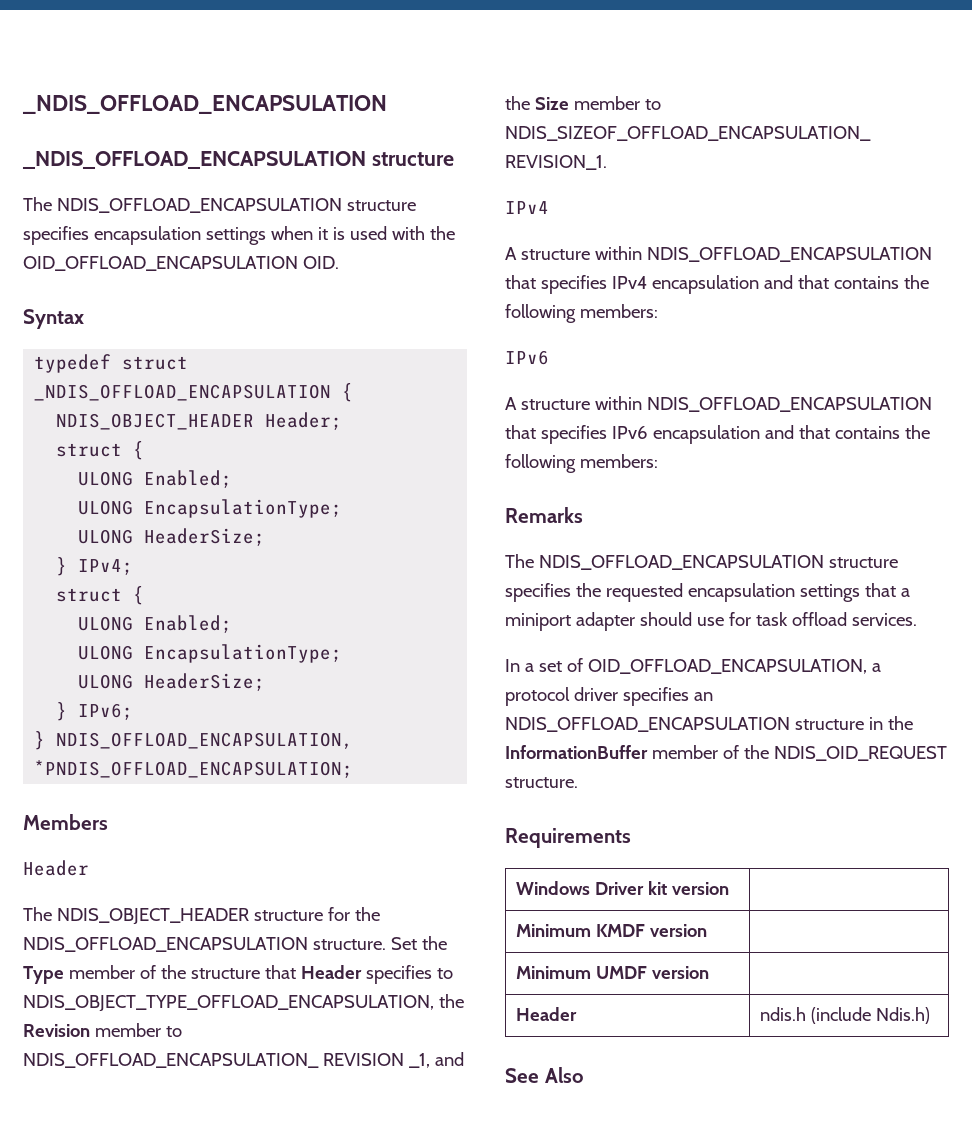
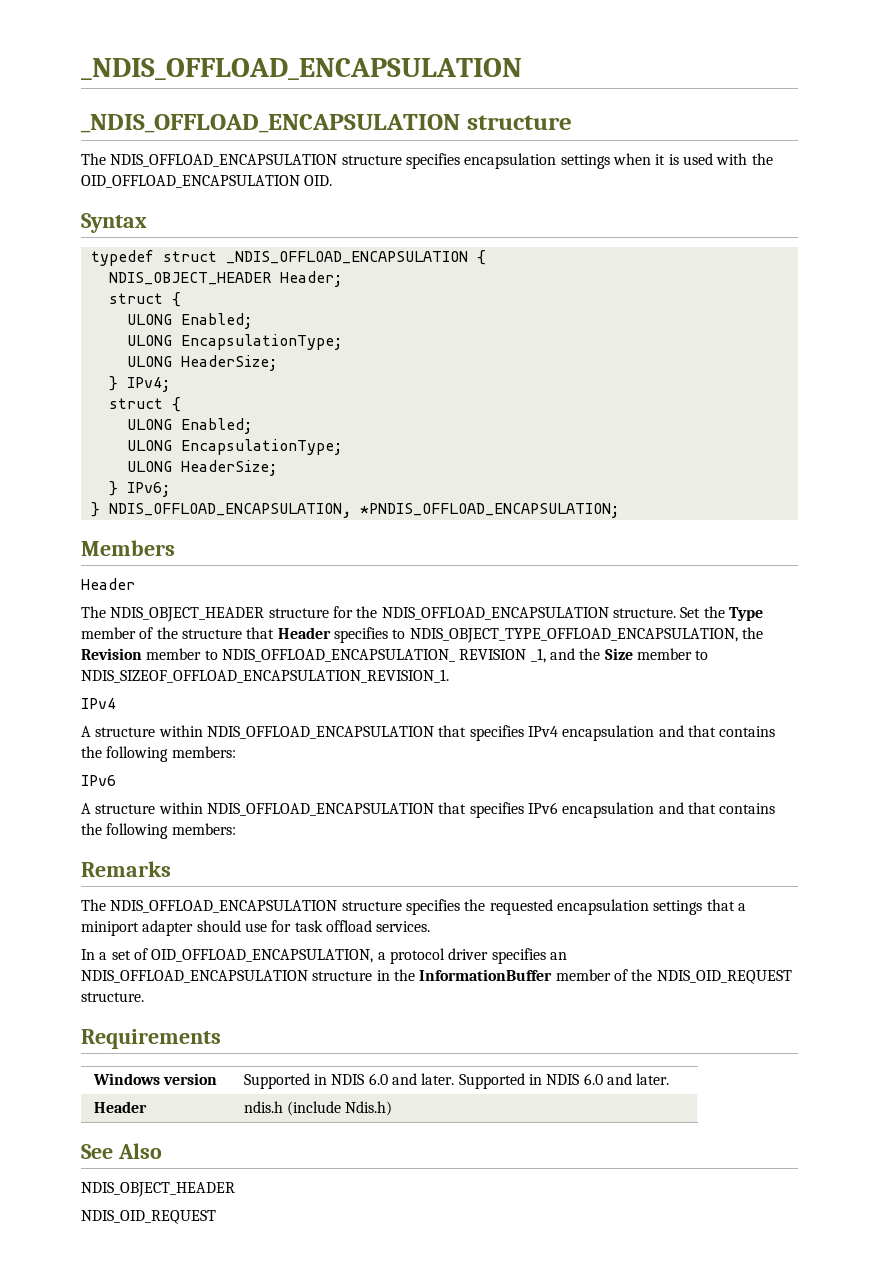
[595,881,730,895] [516,924,708,937] [516,966,710,979] Driver kit version | // Minimum KMDF version | // Minimum UMDF version | -> [162,1073,217,1085] [243,1073,670,1089] version | Supported in NDIS 6.0 and later. Supported in NDIS 6.0 and later.
(584, 1075) none -> [81,1182,235,1197] [81,1210,216,1224] // NDIS_OBJECT_HEADER // NDIS_OID_REQUEST

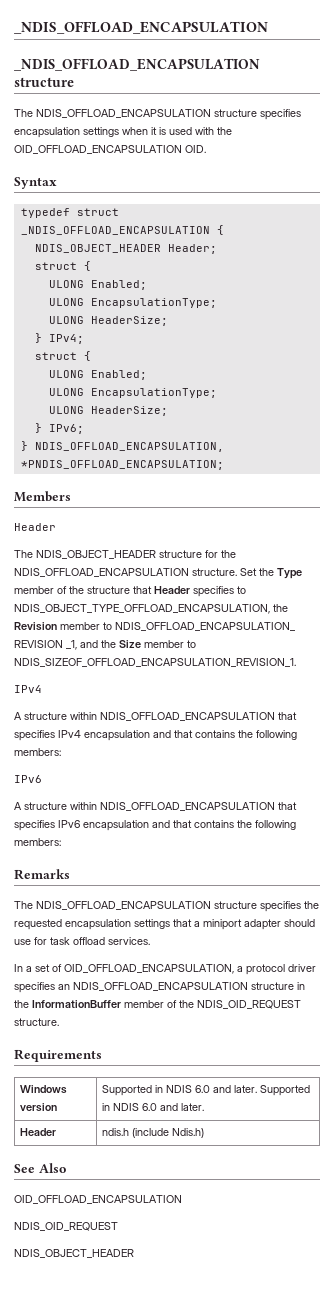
[81,1182,235,1197] [81,1210,216,1224] NDIS_OBJECT_HEADER // NDIS_OID_REQUEST -> [14,1195,182,1204] [14,1222,118,1231] [14,1249,134,1258] OID_OFFLOAD_ENCAPSULATION // NDIS_OID_REQUEST // NDIS_OBJECT_HEADER

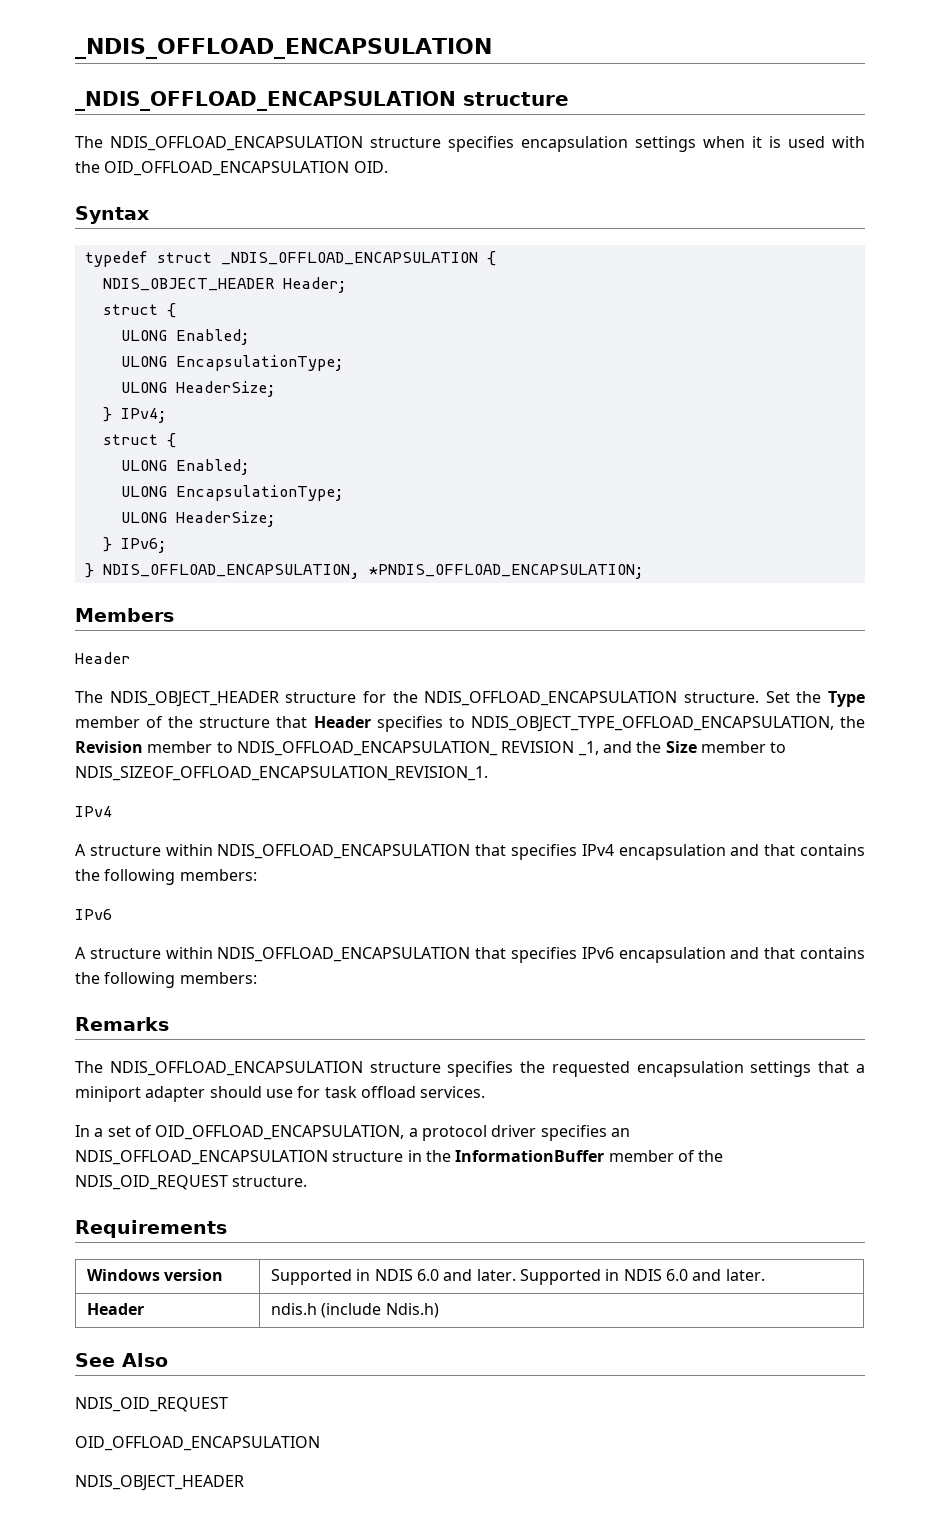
[14,1195,182,1204] [14,1222,118,1231] // OID_OFFLOAD_ENCAPSULATION // NDIS_OID_REQUEST -> [75,1397,228,1412] [75,1436,320,1451] // NDIS_OID_REQUEST // OID_OFFLOAD_ENCAPSULATION

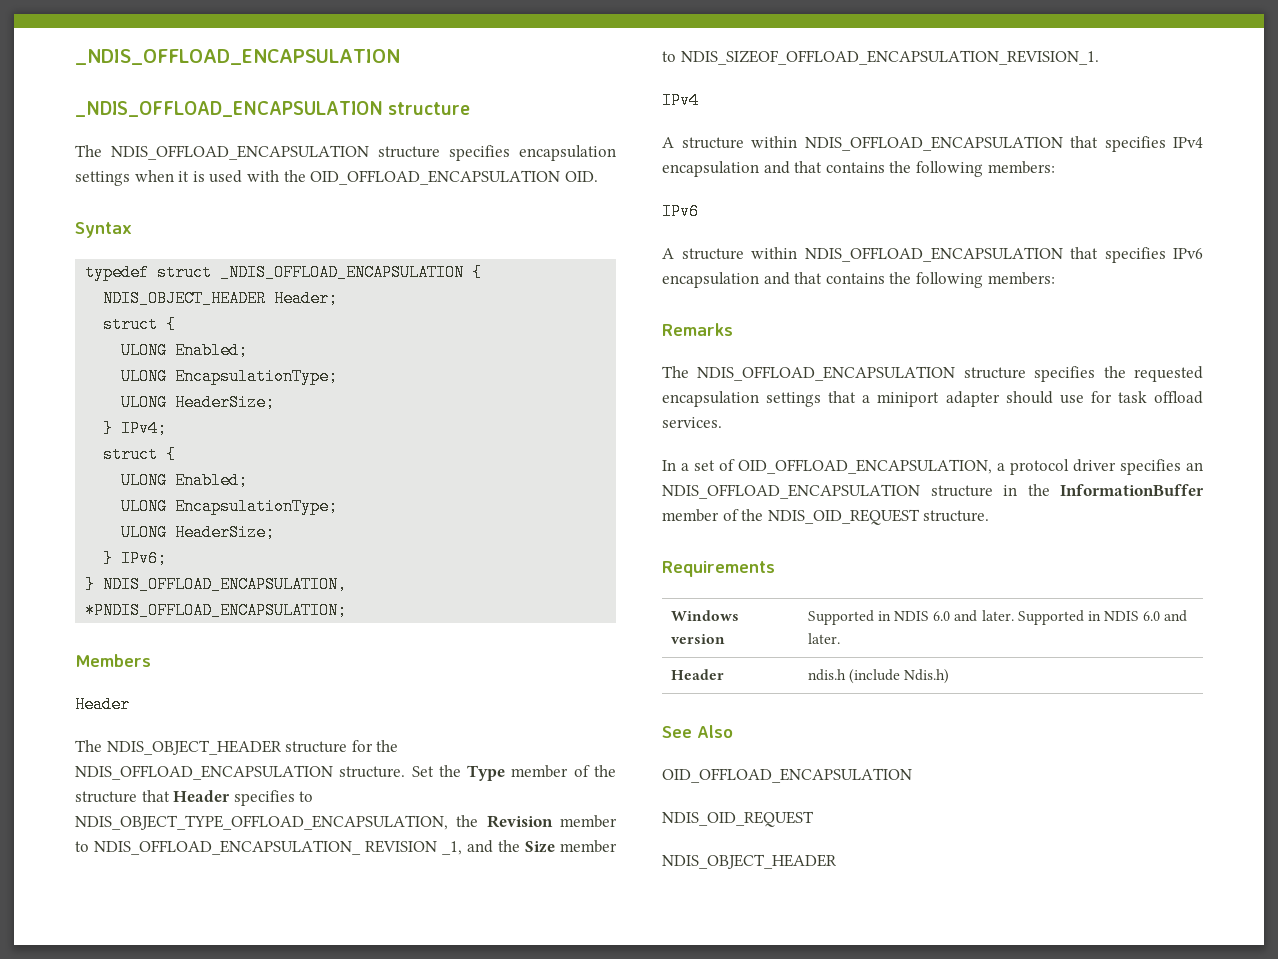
[75,1397,228,1412] [75,1436,320,1451] // NDIS_OID_REQUEST // OID_OFFLOAD_ENCAPSULATION -> [662,768,912,783] [662,811,814,827] // OID_OFFLOAD_ENCAPSULATION // NDIS_OID_REQUEST

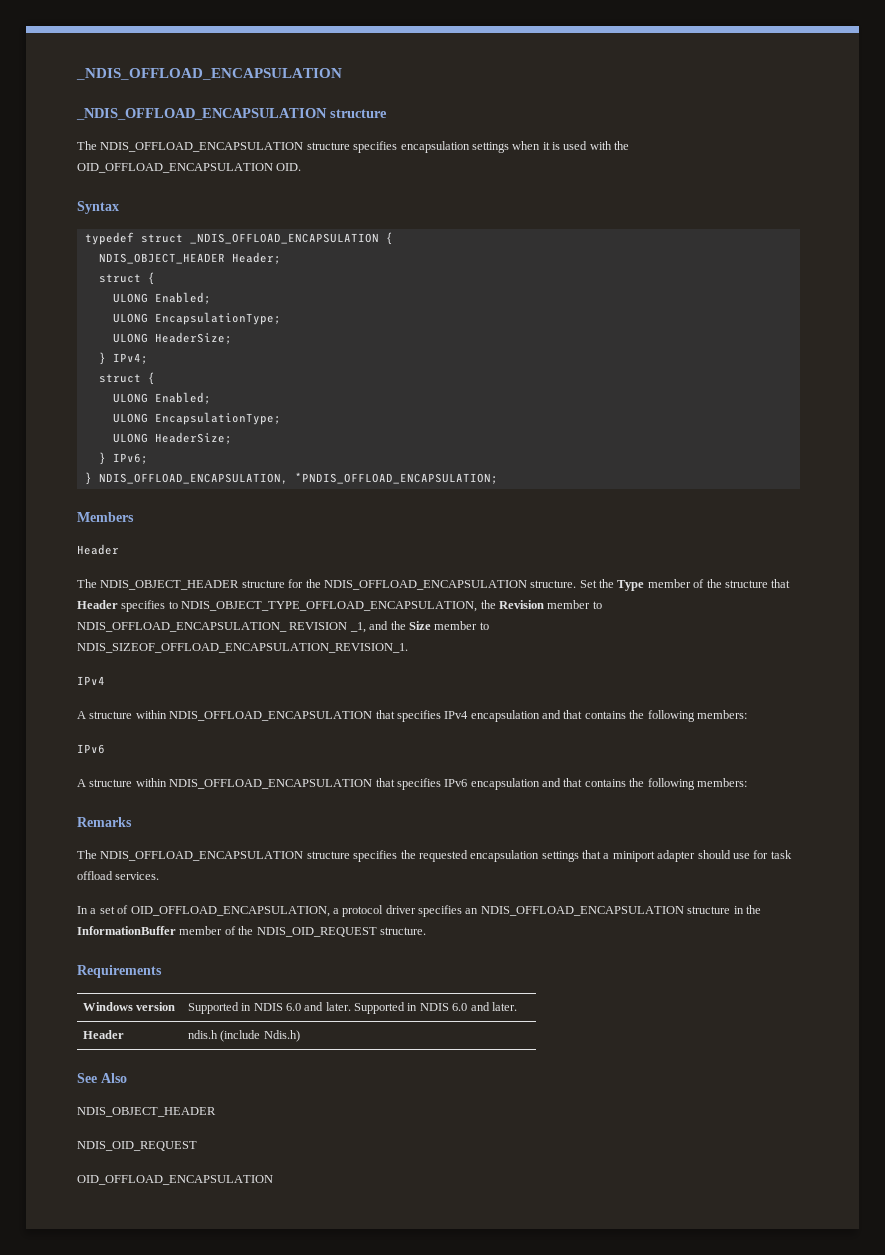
[662,768,912,783] OID_OFFLOAD_ENCAPSULATION -> [77,1107,216,1117] NDIS_OBJECT_HEADER
[662,854,837,869] NDIS_OBJECT_HEADER -> [77,1175,273,1185] OID_OFFLOAD_ENCAPSULATION

